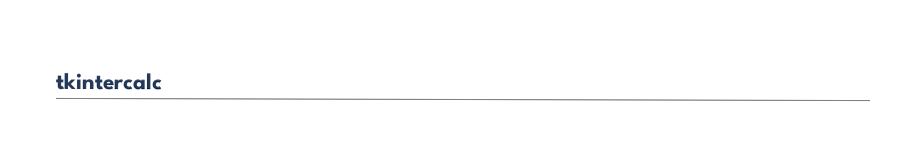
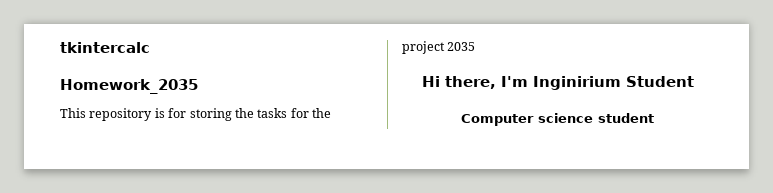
(162, 81) none -> [60,79,198,94] [60,108,331,121] [402,41,476,54] [421,76,694,90] [461,113,654,126] // Homework_2035 // This repository is for storing the tasks for the project 2035 // Hi there, I'm Inginirium Student // Computer science student

